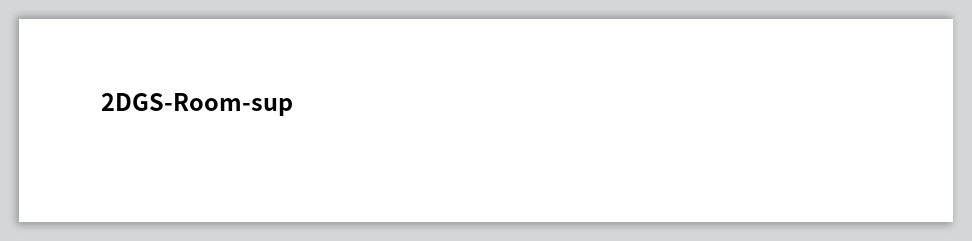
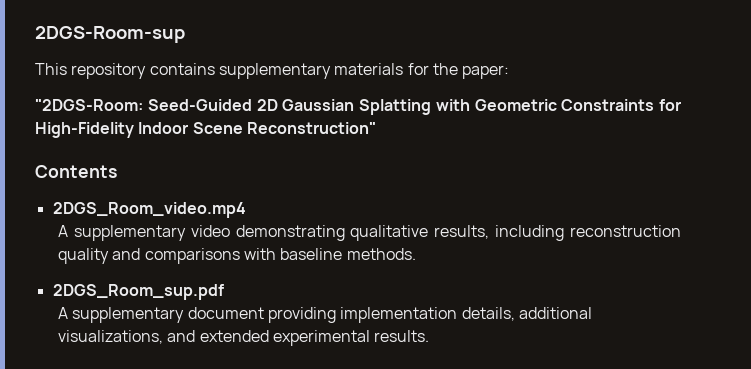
(293, 104) none -> [35,63,510,79] [35,99,681,115] [35,122,376,138] [35,165,117,178] [52,202,246,218] [58,225,682,241] [58,248,416,264] [52,284,224,300] [58,307,592,323] [58,330,430,346] // This repository contains supplementary materials for the paper: // "2DGS-Room: Seed-Guided 2D Gaussian Splatting with Geometric Constraints for High-Fidelity Indoor Scene Reconstruction" // Contents // 2DGS_Room_video.mp4 // A supplementary video demonstrating qualitative results, including reconstruction quality and comparisons with baseline methods. // 2DGS_Room_sup.pdf // A supplementary document providing implementation details, additional visualizations, and extended experimental results.

